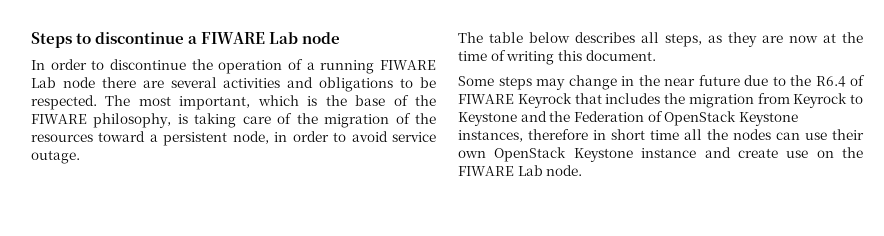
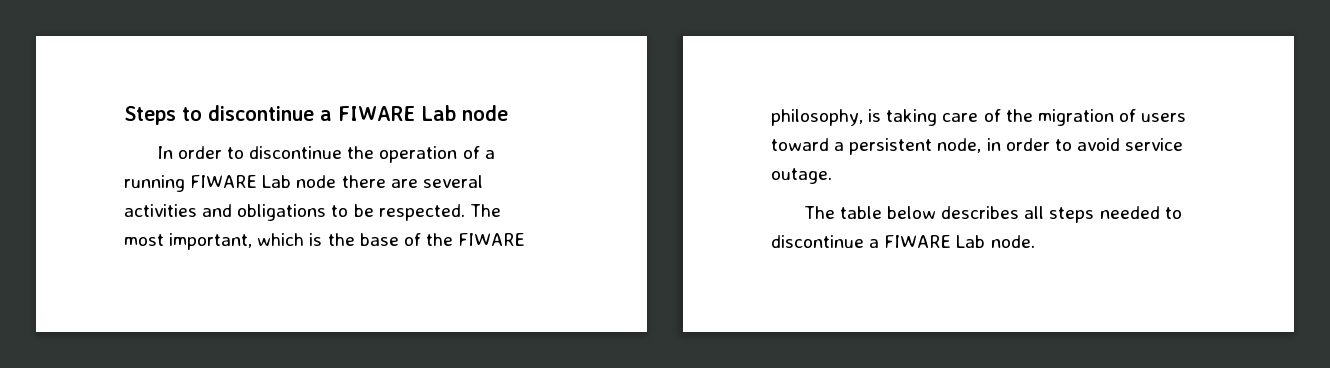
[415,113,437,124] [31,134,93,142] the resources -> [1141,113,1187,122] users
[665,32,863,47] [458,50,656,65] [458,75,865,90] [458,93,863,108] [458,111,798,126] [458,129,864,142] [458,147,863,162] steps, as they are now at the time of writing this document. // Some steps may change in the near future due to the R6.4 of FIWARE Keyrock that includes the migration from Keyrock to Keystone and the Federation of OpenStack Keystone instances, therefore in short time all the nodes can use their own OpenStack Keystone instance and create use on the -> [1049,206,1182,223] [771,235,880,248] steps needed to discontinue a

